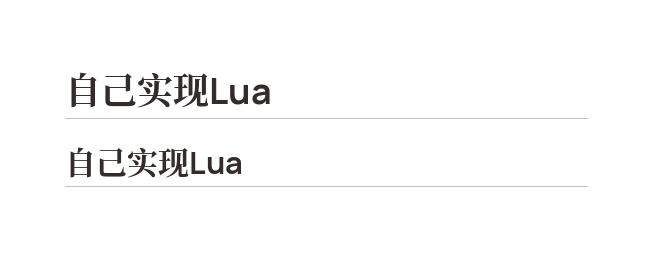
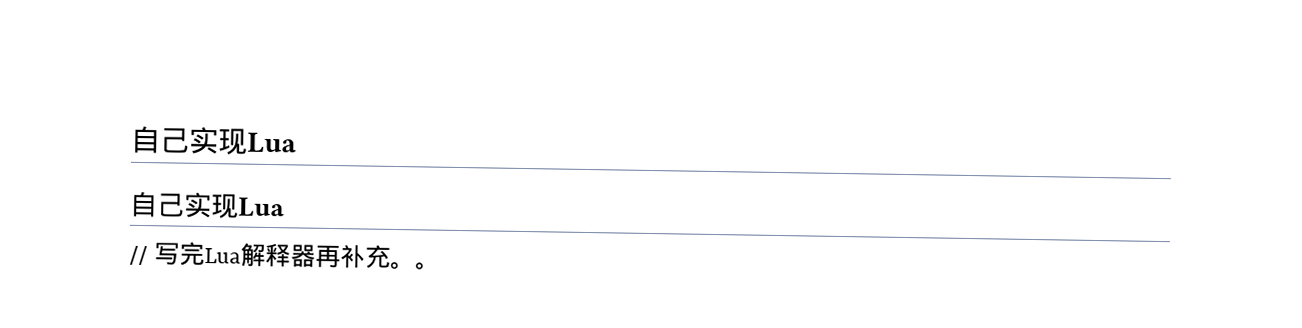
(243, 163) none -> [129,241,441,270] // // 写完Lua解释器再补充。。

